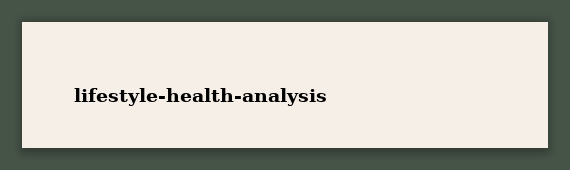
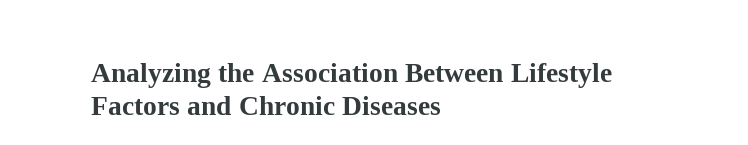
[74,88,327,106] lifestyle-health-analysis -> [91,63,612,88] [91,96,442,115] Analyzing the Association Between Lifestyle Factors and Chronic Diseases

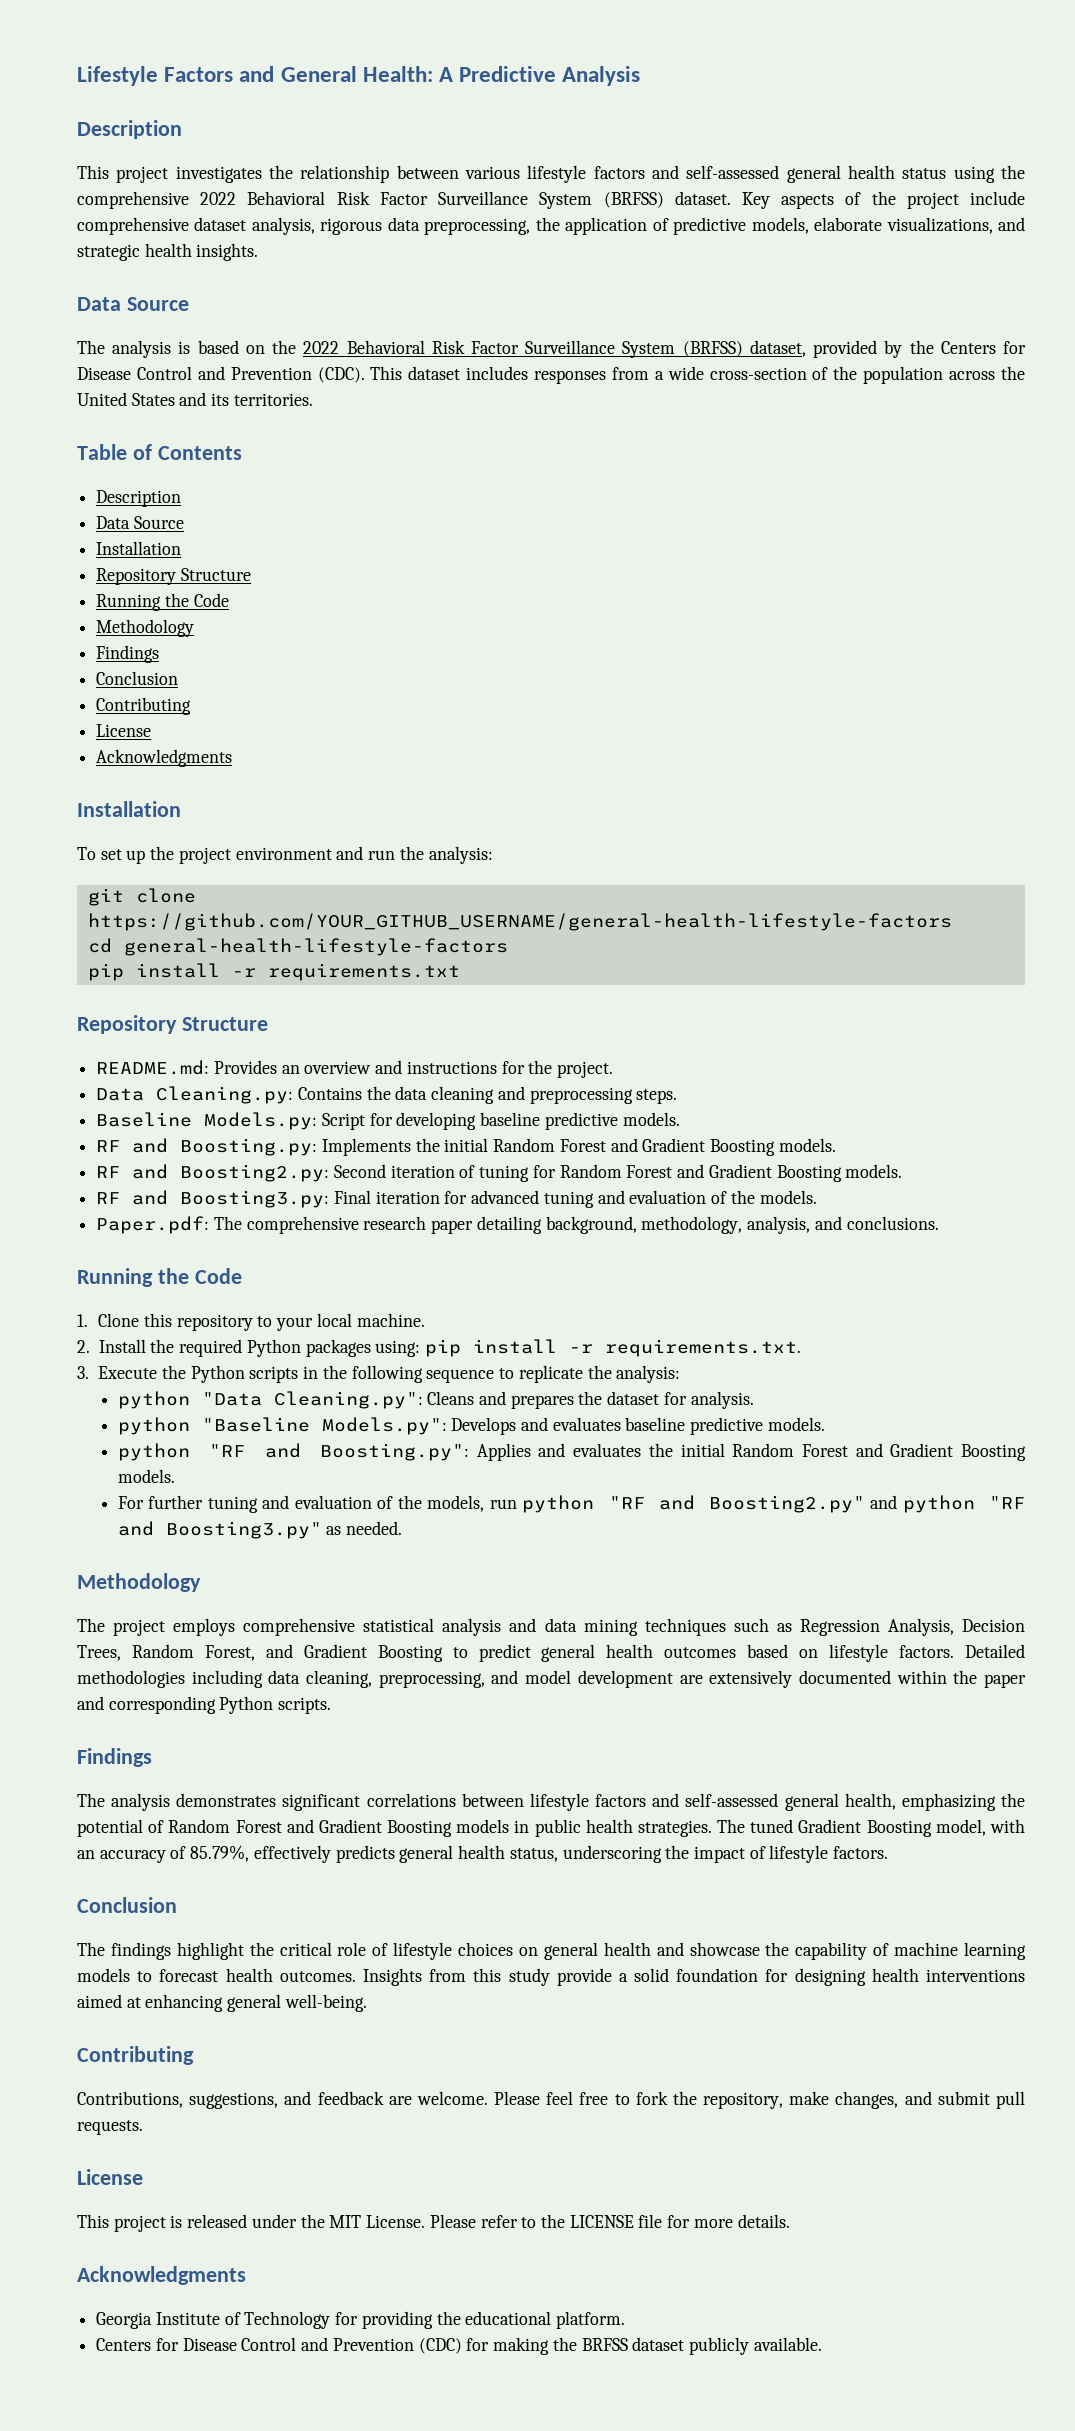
[91,63,612,88] [91,96,442,115] Analyzing the Association Between Lifestyle Factors and Chronic Diseases -> [77,66,641,86] [77,120,182,139] [77,165,1026,183] [77,191,1025,209] [77,217,1025,235] [77,243,259,261] [77,297,189,311] [77,340,1026,358] [77,366,1025,384] [77,392,313,406] [77,444,242,460] [96,490,182,507] [96,516,184,529] [96,541,182,555] [96,568,251,585] [96,593,229,611] [96,619,195,637] [96,645,160,663] [96,671,179,685] [96,697,192,715] [96,724,152,737] [96,749,233,767] [77,801,181,817] [77,846,493,864] [87,888,196,906] [87,913,952,931] [87,938,508,956] [87,963,460,981] [77,1015,268,1034] [96,1060,614,1078] [96,1086,678,1104] [96,1112,680,1130] [96,1138,836,1156] [96,1164,903,1182] [96,1190,817,1208] [96,1216,939,1234] [77,1268,242,1287] [77,1313,425,1331] [77,1339,802,1357] [77,1365,681,1383] [117,1391,754,1409] [117,1417,825,1435] [117,1443,1026,1461] [117,1469,175,1483] [117,1495,1026,1513] [117,1521,402,1539] [77,1573,201,1592] [77,1618,1025,1636] [77,1644,1025,1662] [77,1670,1027,1688] [77,1696,332,1714] [77,1748,152,1767] [77,1793,1025,1811] [77,1819,1025,1837] [77,1845,889,1863] [77,1897,177,1913] [77,1942,1027,1960] [77,1968,1025,1986] [77,1994,367,2012] [77,2046,194,2065] [77,2091,1025,2109] [77,2120,143,2135] [77,2169,143,2185] [77,2214,790,2232] [77,2266,246,2285] [96,2311,626,2329] [96,2337,822,2355] Lifestyle Factors and General Health: A Predictive Analysis // Description // This project investigates the relationship between various lifestyle factors and self-assessed general health status using the comprehensive 2022 Behavioral Risk Factor Surveillance System (BRFSS) dataset. Key aspects of the project include comprehensive dataset analysis, rigorous data preprocessing, the application of predictive models, elaborate visualizations, and strategic health insights. // Data Source // The analysis is based on the 2022 Behavioral Risk Factor Surveillance System (BRFSS) dataset, provided by the Centers for Disease Control and Prevention (CDC). This dataset includes responses from a wide cross-section of the population across the United States and its territories. // Table of Contents // Description // Data Source // Installation // Repository Structure // Running the Code // Methodology // Findings // Conclusion // Contributing // License // Acknowledgments // Installation // To set up the project environment and run the analysis: // git clone https://github.com/YOUR_GITHUB_USERNAME/general-health-lifestyle-factors // cd general-health-lifestyle-factors // pip install -r requirements.txt // Repository Structure // README.md: Provides an overview and instructions for the project. // Data Cleaning.py: Contains the data cleaning and preprocessing steps. // Baseline Models.py: Script for developing baseline predictive models. // RF and Boosting.py: Implements the initial Random Forest and Gradient Boosting models. // RF and Boosting2.py: Second iteration of tuning for Random Forest and Gradient Boosting models. // RF and Boosting3.py: Final iteration for advanced tuning and evaluation of the models. // Paper.pdf: The comprehensive research paper detailing background, methodology, analysis, and conclusions. // Running the Code // 1. Clone this repository to your local machine. // 2. Install the required Python packages using: pip install -r requirements.txt. // 3. Execute the Python scripts in the following sequence to replicate the analysis: // python "Data Cleaning.py": Cleans and prepares the dataset for analysis. // python "Baseline Models.py": Develops and evaluates baseline predictive models. // python "RF and Boosting.py": Applies and evaluates the initial Random Forest and Gradient Boosting models. // For further tuning and evaluation of the models, run python "RF and Boosting2.py" and python "RF and Boosting3.py" as needed. // Methodology // The project employs comprehensive statistical analysis and data mining techniques such as Regression Analysis, Decision Trees, Random Forest, and Gradient Boosting to predict general health outcomes based on lifestyle factors. Detailed methodologies including data cleaning, preprocessing, and model development are extensively documented within the paper and corresponding Python scripts. // Findings // The analysis demonstrates significant correlations between lifestyle factors and self-assessed general health, emphasizing the potential of Random Forest and Gradient Boosting models in public health strategies. The tuned Gradient Boosting model, with an accuracy of 85.79%, effectively predicts general health status, underscoring the impact of lifestyle factors. // Conclusion // The findings highlight the critical role of lifestyle choices on general health and showcase the capability of machine learning models to forecast health outcomes. Insights from this study provide a solid foundation for designing health interventions aimed at enhancing general well-being. // Contributing // Contributions, suggestions, and feedback are welcome. Please feel free to fork the repository, make changes, and submit pull requests. // License // This project is released under the MIT License. Please refer to the LICENSE file for more details. // Acknowledgments // Georgia Institute of Technology for providing the educational platform. // Centers for Disease Control and Prevention (CDC) for making the BRFSS dataset publicly available.

